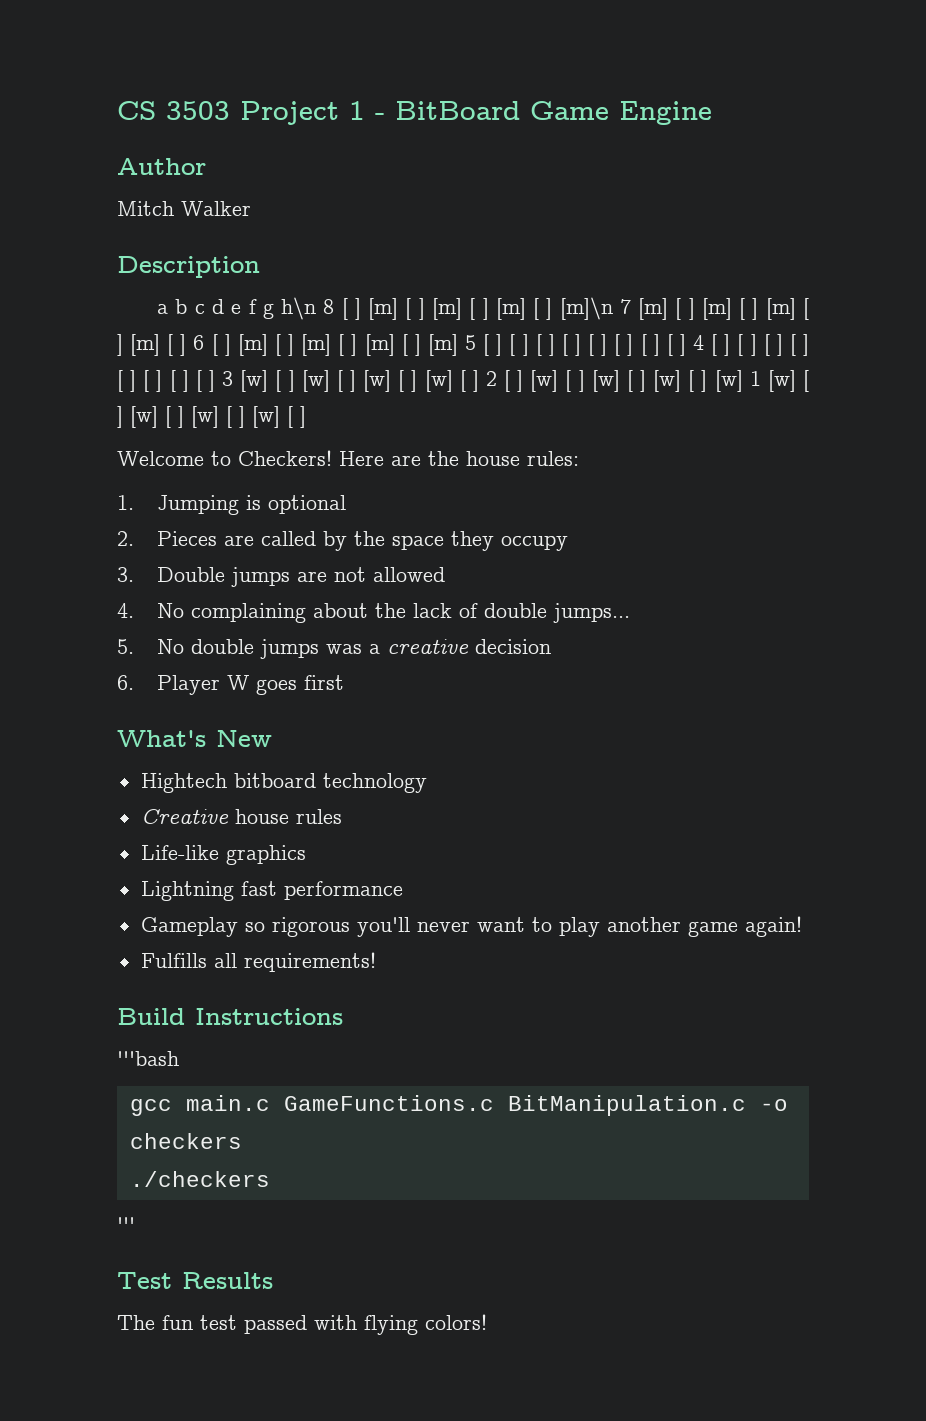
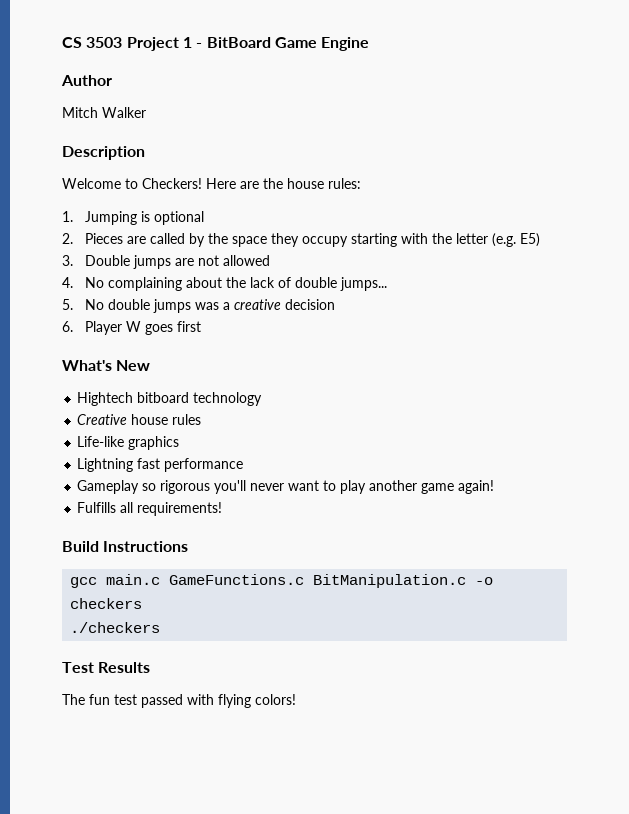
[157,297,810,320] [117,334,809,356] [117,370,810,392] [117,406,306,428] // a b c d e f g h\n 8 [ ] [m] [ ] [m] [ ] [m] [ ] [m]\n 7 [m] [ ] [m] [ ] [m] [ ] [m] [ ] 6 [ ] [m] [ ] [m] [ ] [m] [ ] [m] 5 [ ] [ ] [ ] [ ] [ ] [ ] [ ] [ ] 4 [ ] [ ] [ ] [ ] [ ] [ ] [ ] [ ] 3 [w] [ ] [w] [ ] [w] [ ] [w] [ ] 2 [ ] [w] [ ] [w] [ ] [w] [ ] [w] 1 [w] [ ] [w] [ ] [w] [ ] [w] [ ] -> (145, 153) none
(569, 543) none -> [351,233,541,247] starting with the letter (e.g. E5)
[117,1051,179,1066] // '''bash -> (189, 546) none
[117,1217,135,1232] // ''' -> (161, 627) none

